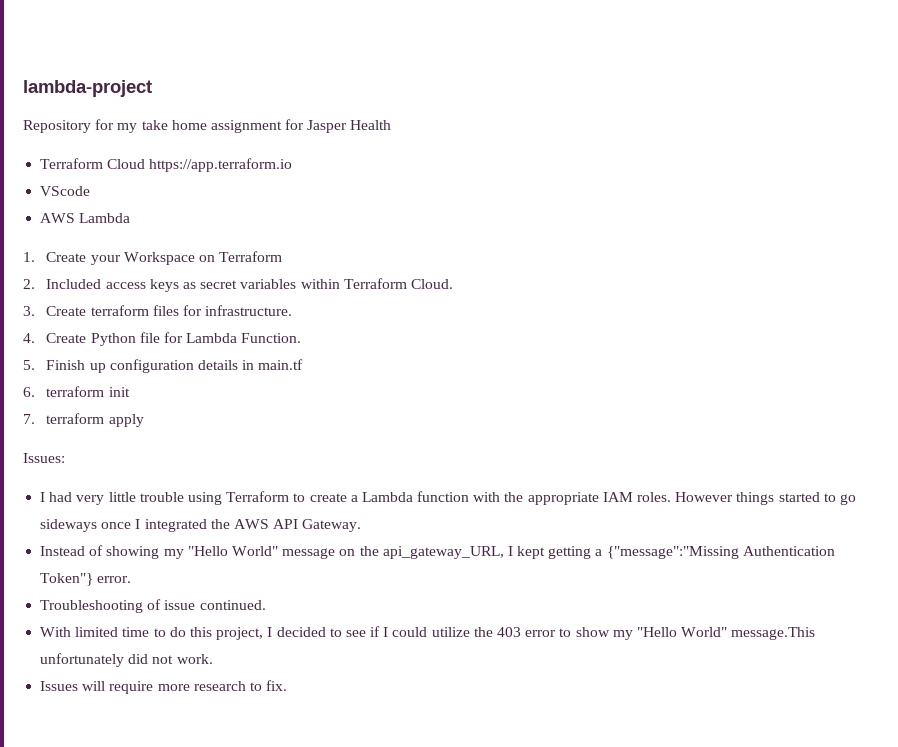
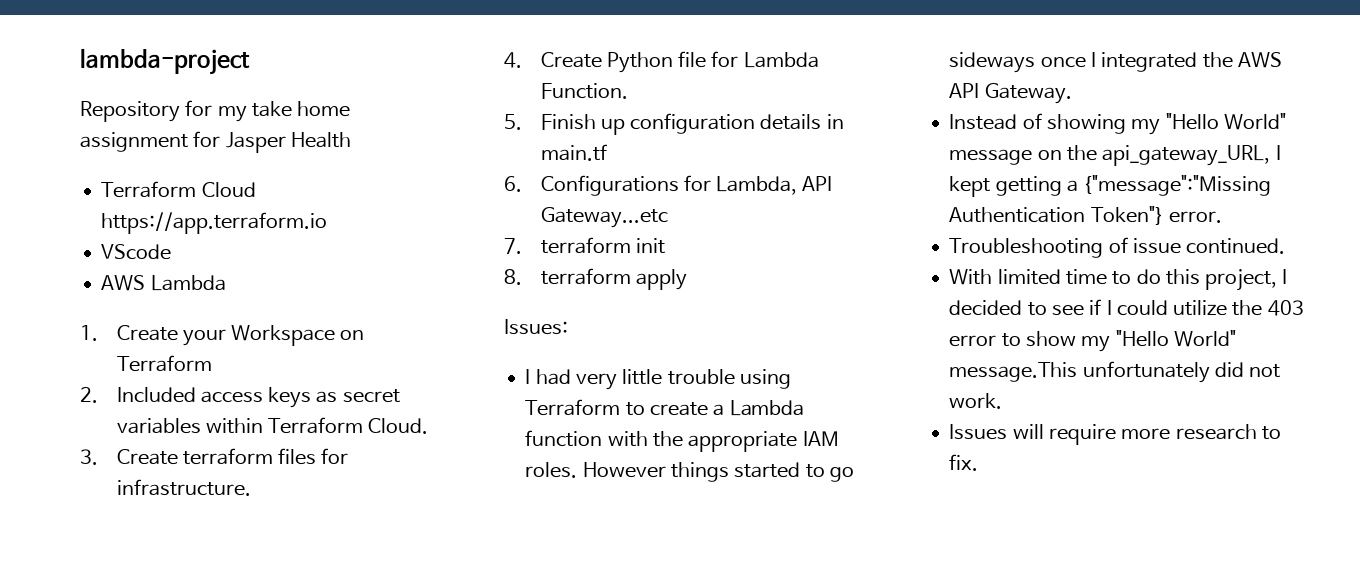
(35, 392) none -> [540,175,833,196] [540,207,668,228] [504,238,522,254] Configurations for Lambda, API Gateway...etc // 7.
[23,414,35,424] 7. -> [504,269,522,285] 8.

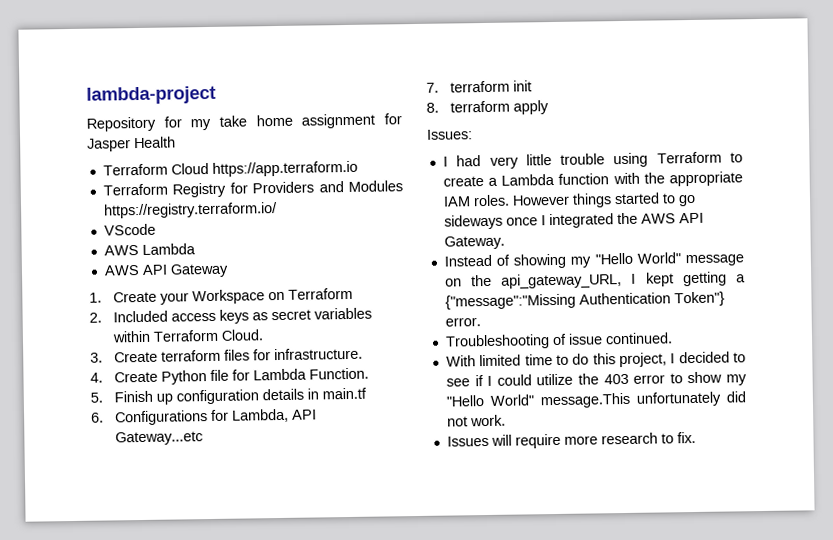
(328, 223) none -> [102,180,403,198] [103,202,278,219] // Terraform Registry for Providers and Modules https://registry.terraform.io/
(226, 283) none -> [103,263,229,278] // AWS API Gateway

